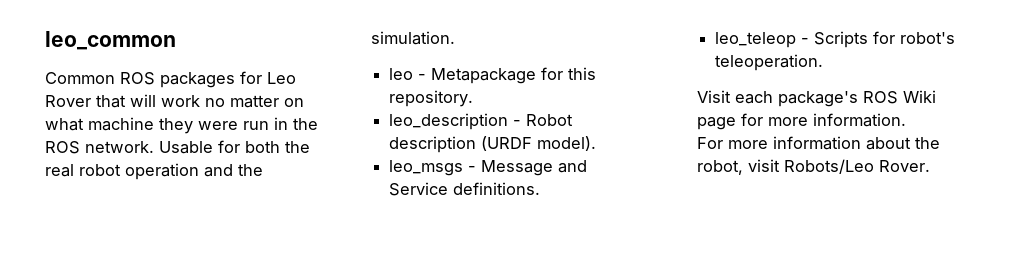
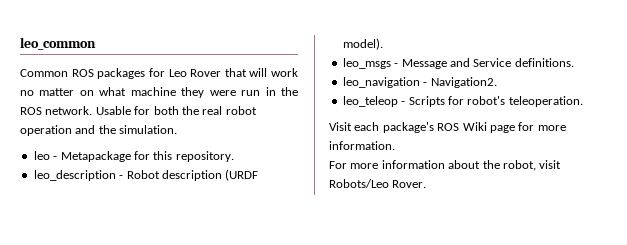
(541, 188) none -> [342,77,497,88] // leo_navigation - Navigation2.

